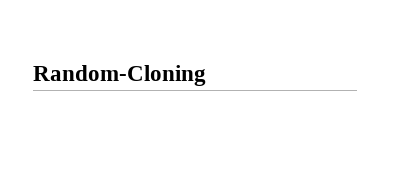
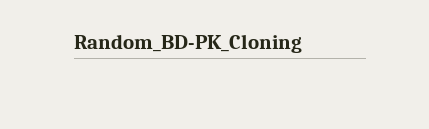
[33,65,206,86] Random-Cloning -> [74,34,302,53] Random_BD-PK_Cloning

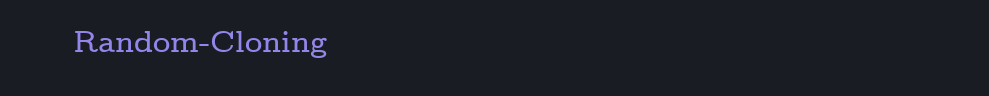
[74,34,302,53] Random_BD-PK_Cloning -> [73,31,327,58] Random-Cloning

